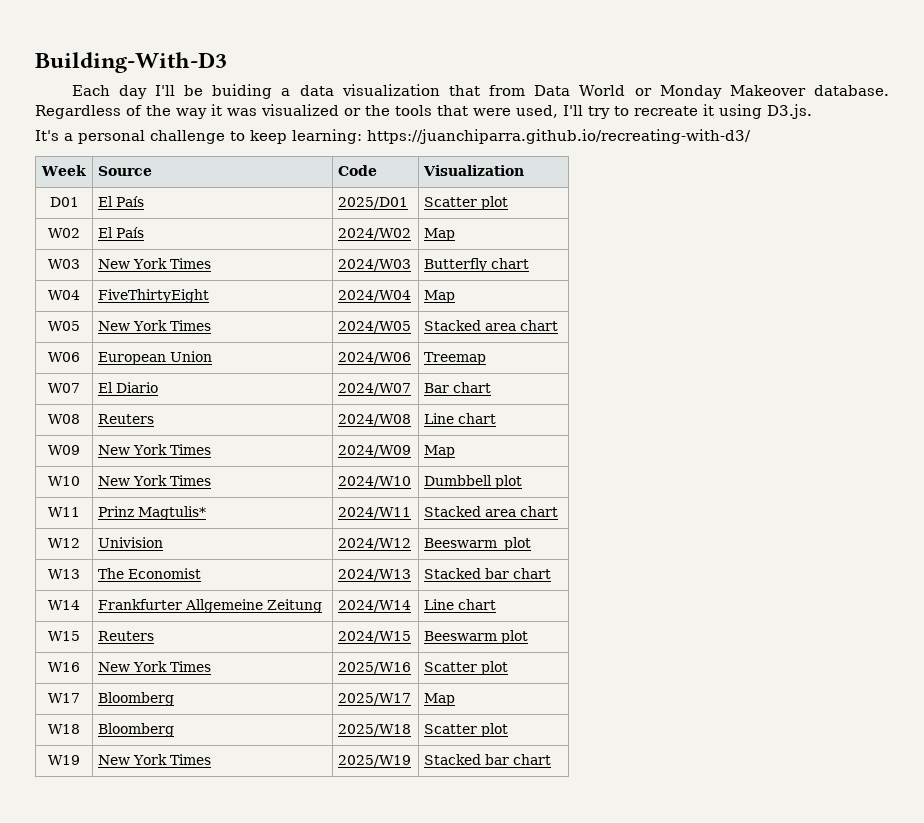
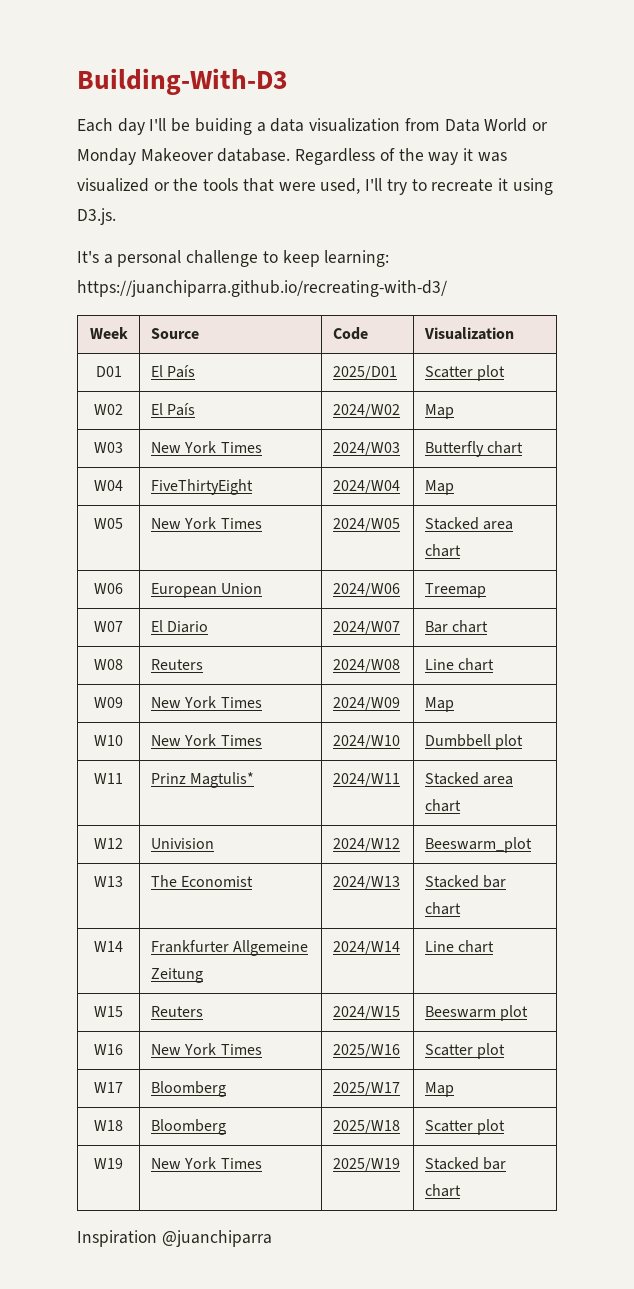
[448,85,480,96] that -> (401, 125) none
(552, 759) none -> [77,1230,272,1247] // Inspiration @juanchiparra

